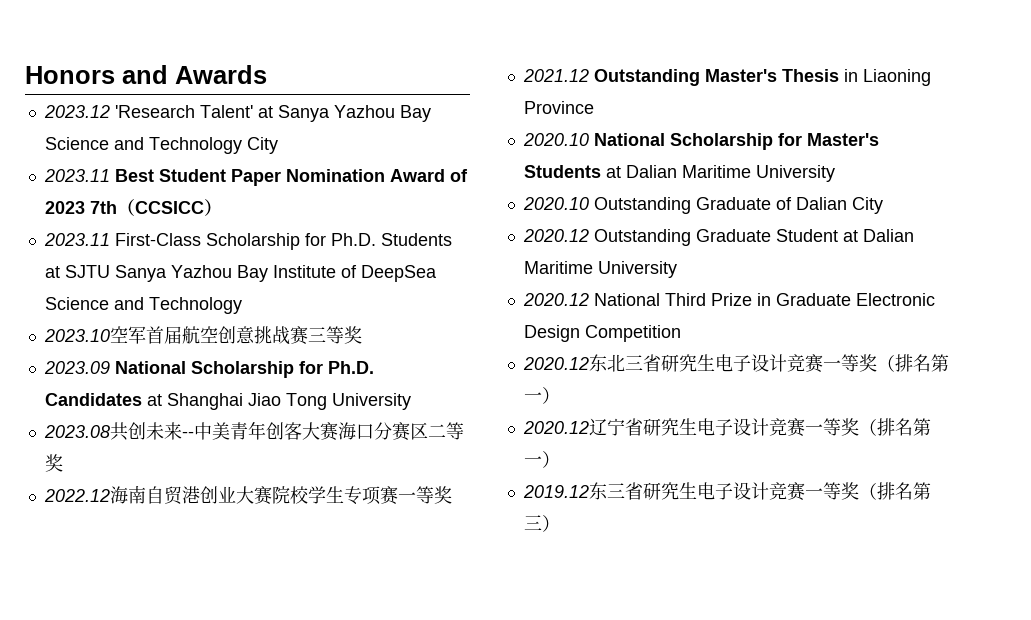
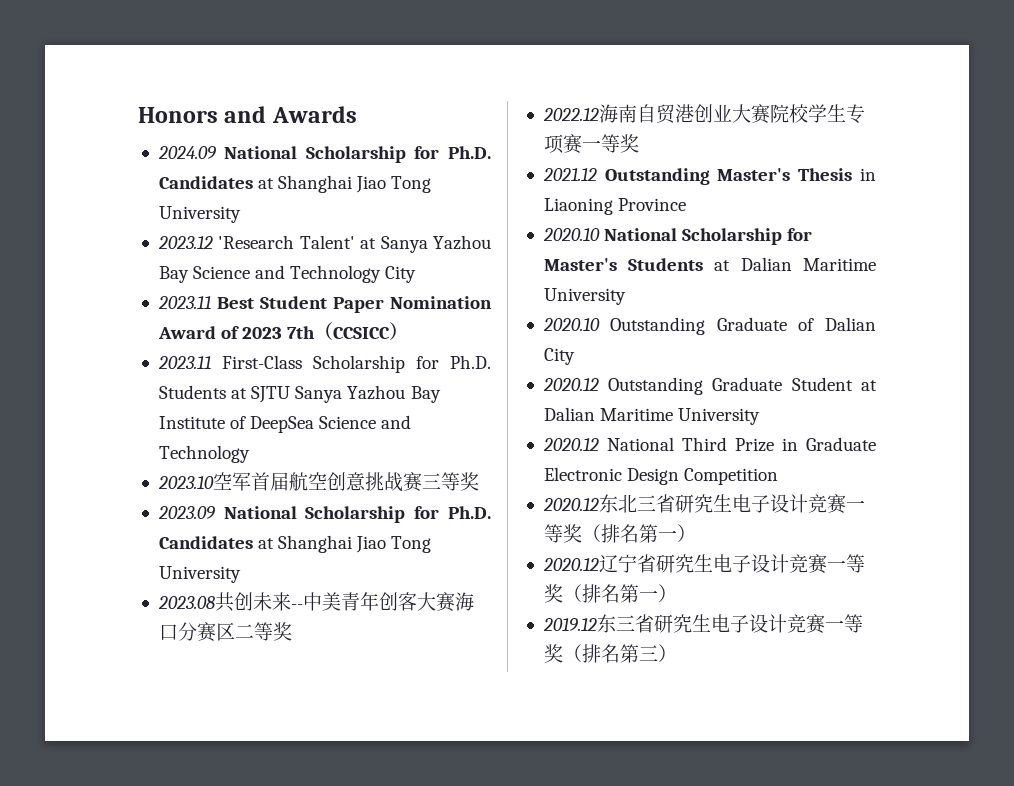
(267, 74) none -> [157,146,492,163] [158,175,432,193] [158,206,241,223] // 2024.09 National Scholarship for Ph.D. Candidates at Shanghai Jiao Tong University

